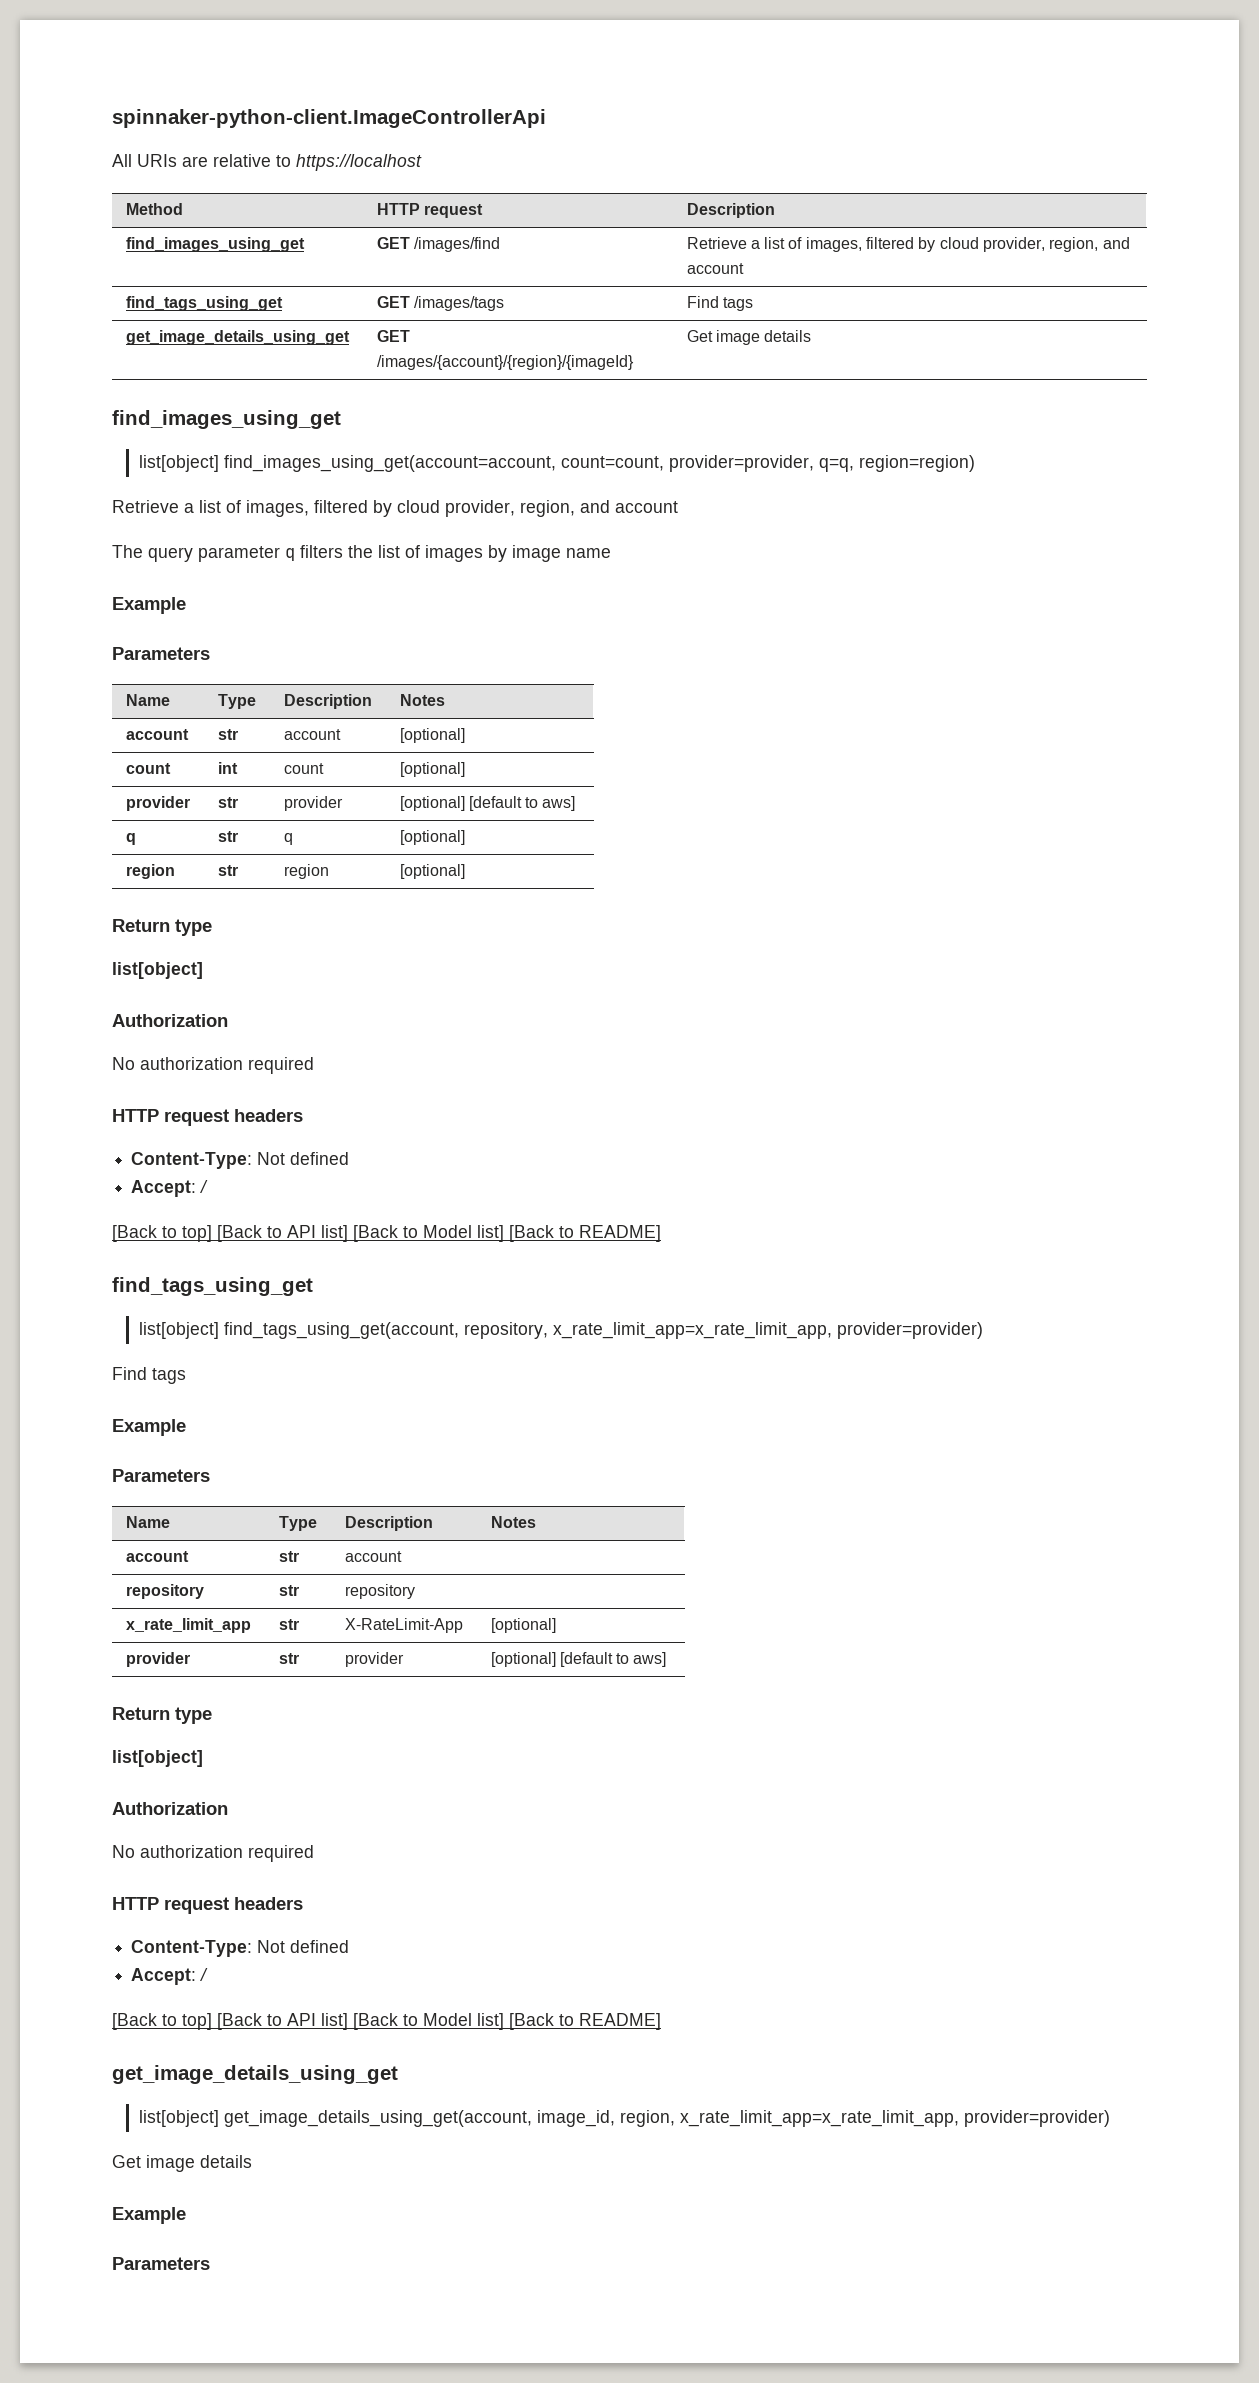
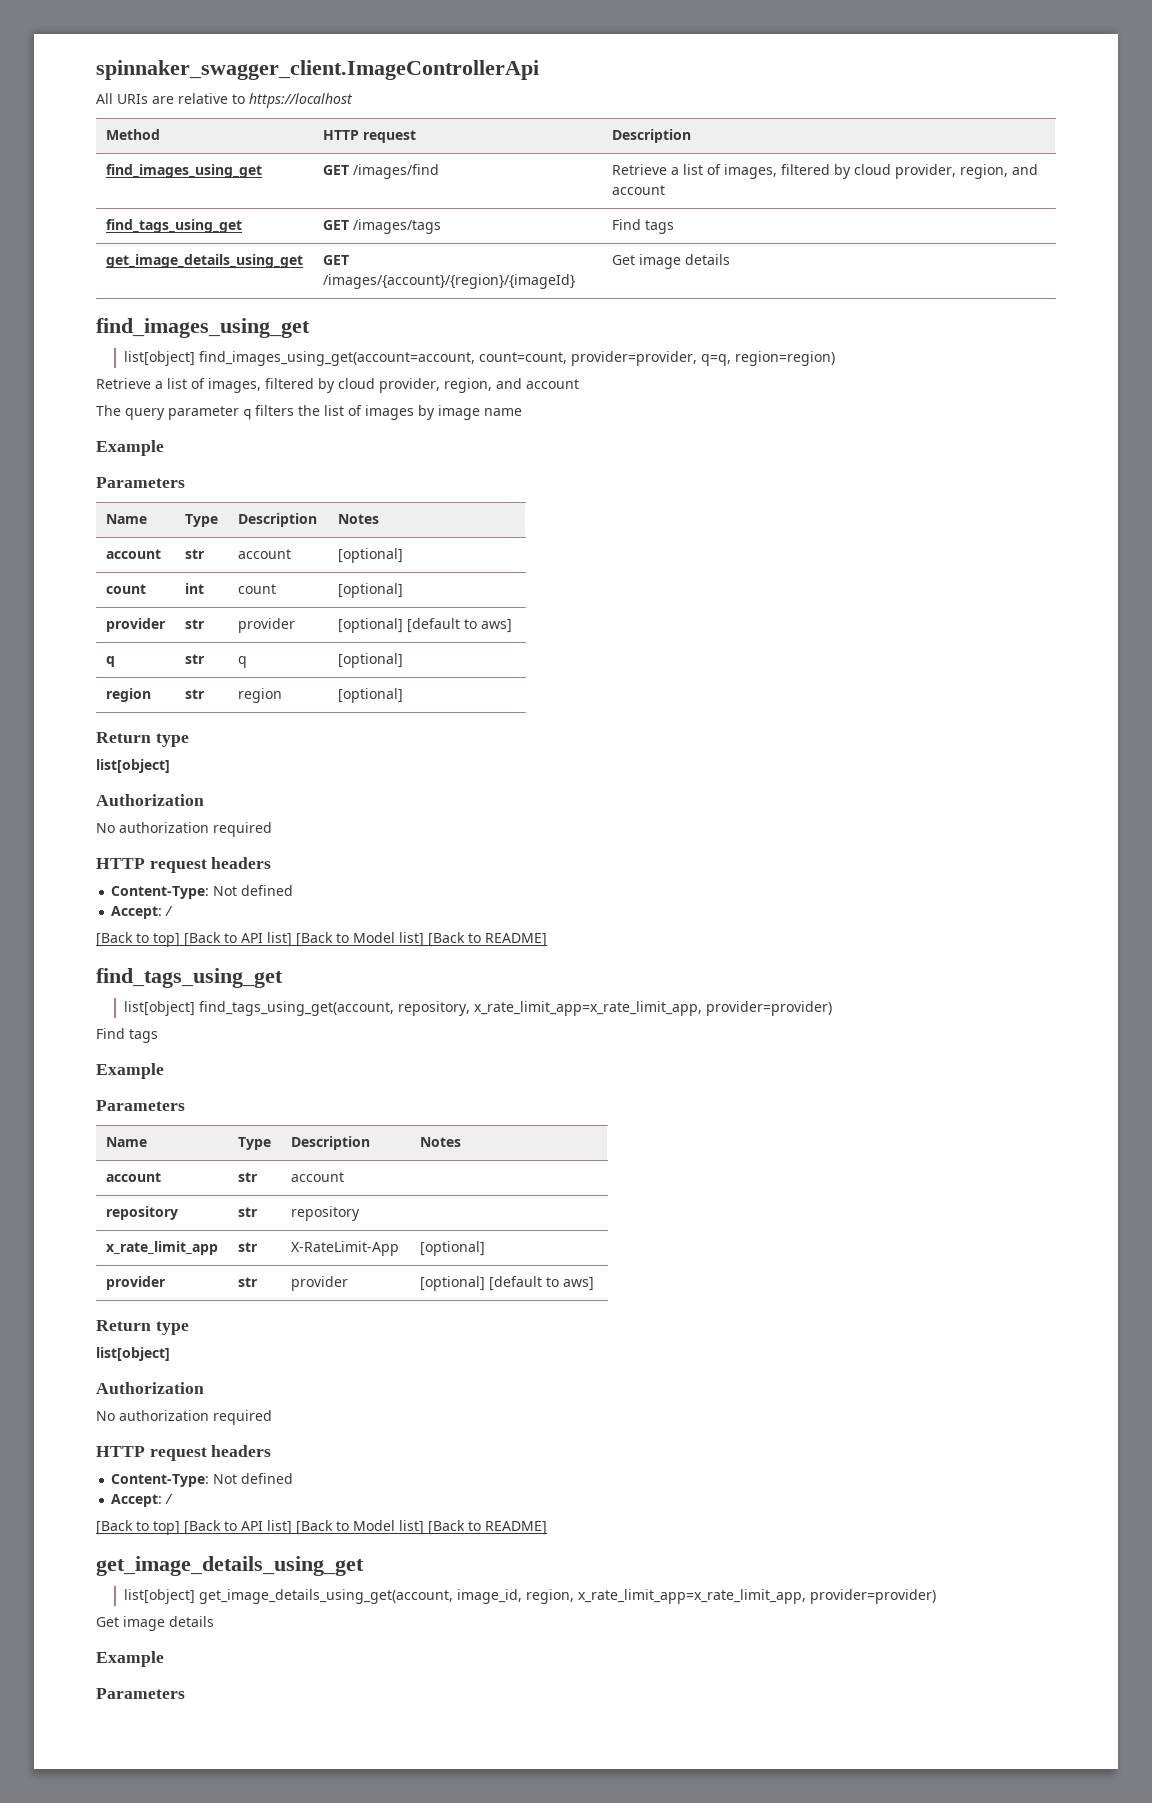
[112,109,546,128] spinnaker-python-client.ImageControllerApi -> [96,60,539,80] spinnaker_swagger_client.ImageControllerApi

